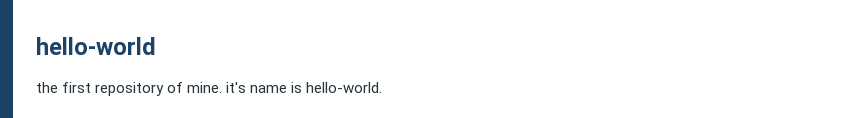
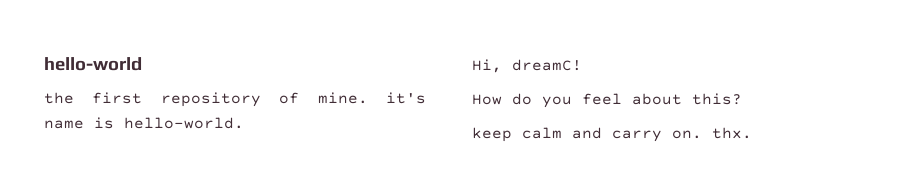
(383, 87) none -> [472,59,582,73] [472,93,742,108] [472,127,752,142] // Hi, dreamC! // How do you feel about this? // keep calm and carry on. thx.

